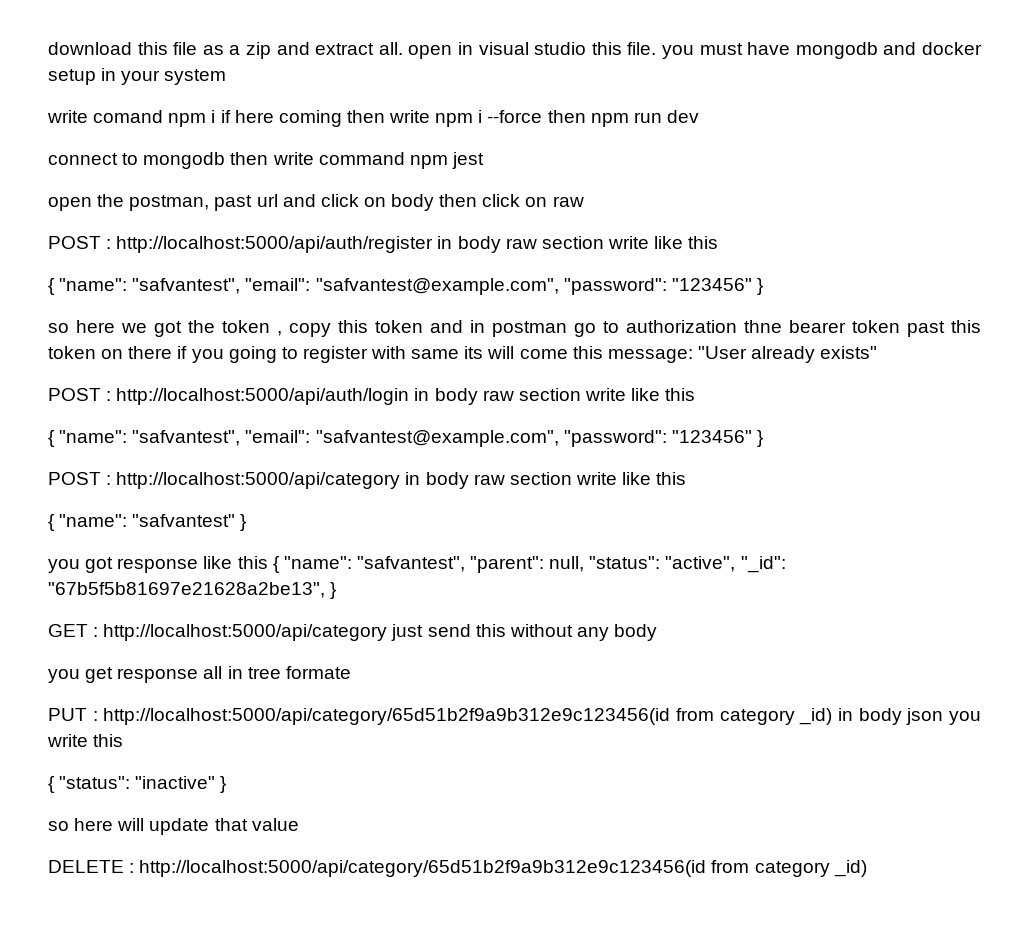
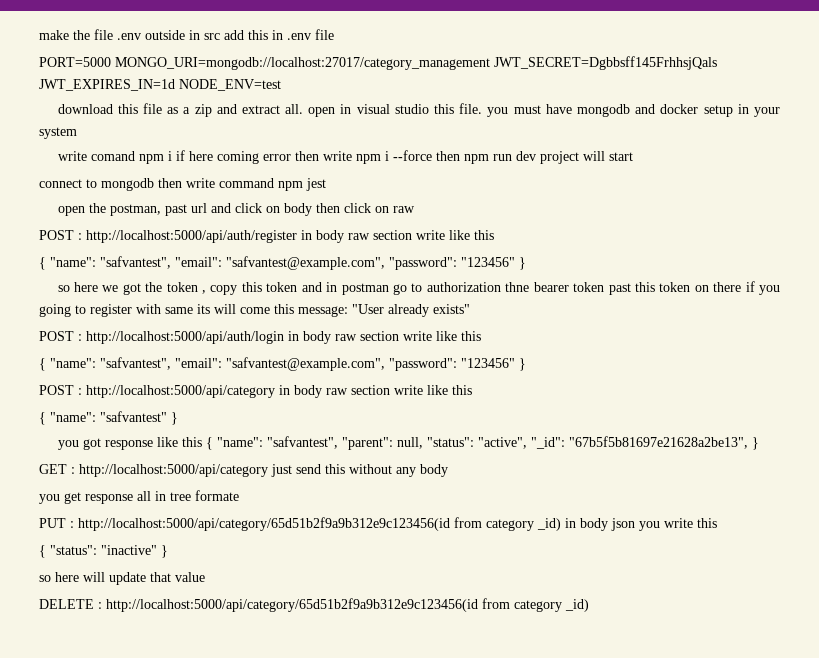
(48, 48) none -> [39,29,334,40] [39,56,717,70] [39,79,281,91] make the file .env outside in src add this in .env file // PORT=5000 MONGO_URI=mongodb://localhost:27017/category_management JWT_SECRET=Dgbbsff145FrhhsjQals JWT_EXPIRES_IN=1d NODE_ENV=test //
(342, 118) none -> [262,154,291,161] error
(699, 116) none -> [539,151,633,164] project will start

